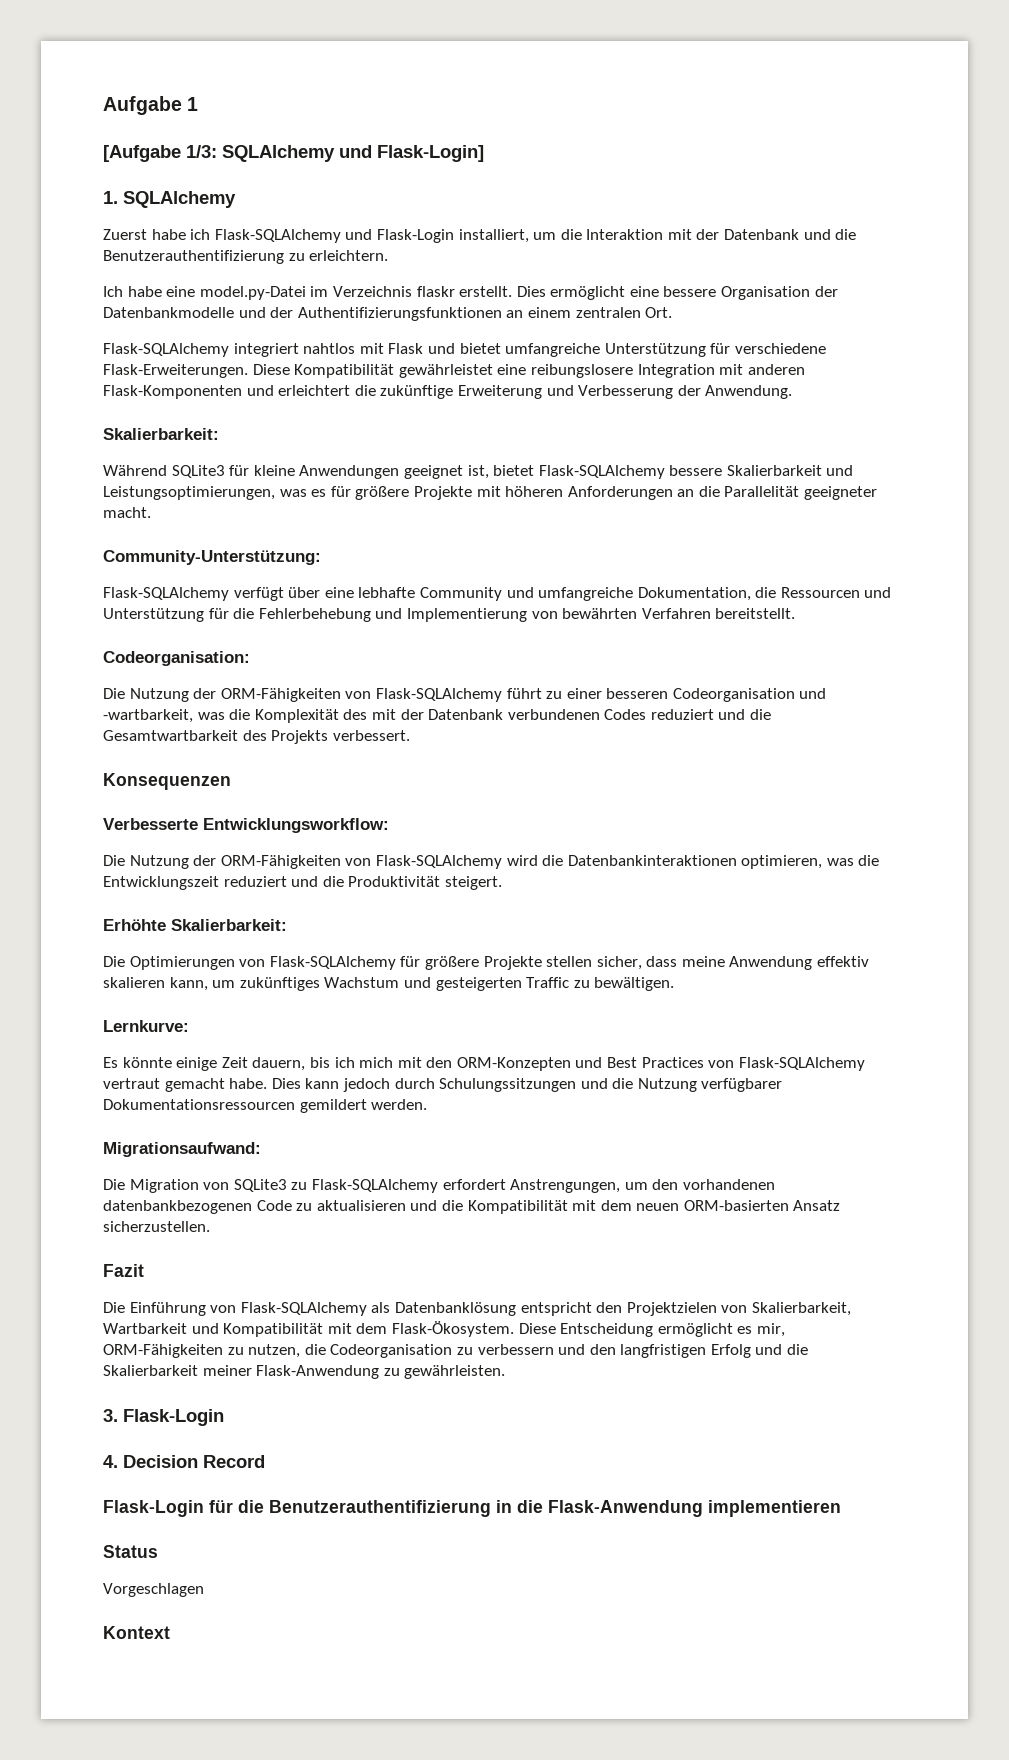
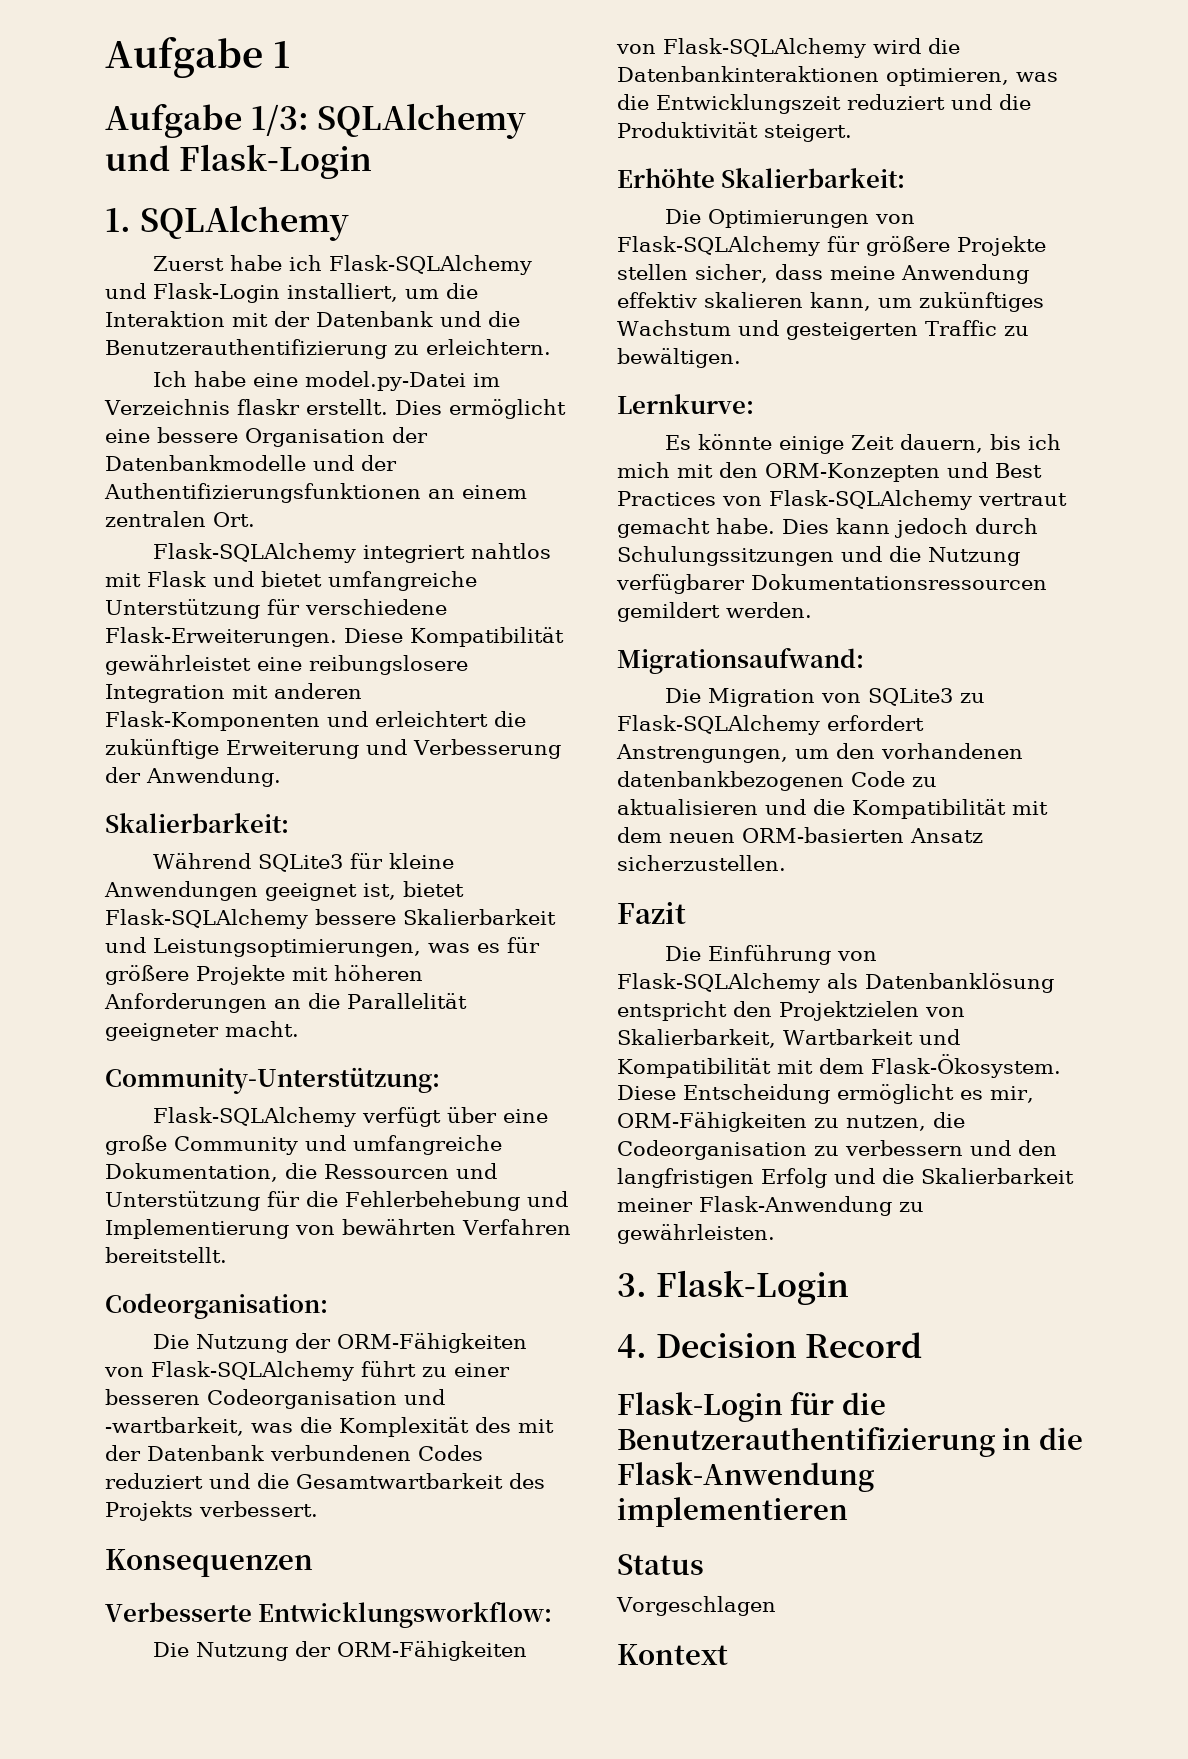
[103,145,181,162] [Aufgabe -> [105,103,242,138] Aufgabe
[377,145,484,162] Flask-Login] -> [178,144,372,179] Flask-Login
[358,587,416,598] lebhafte -> [105,1135,167,1155] große

